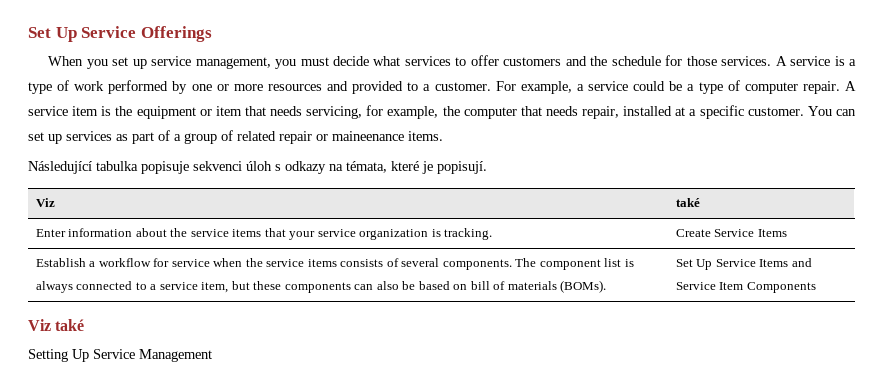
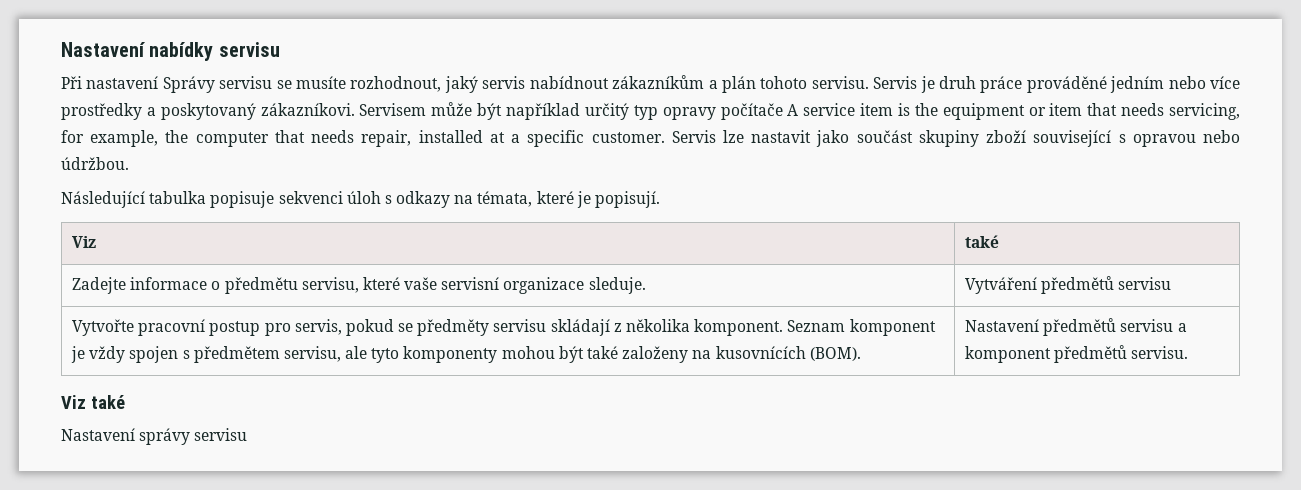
[28,26,212,42] [48,55,856,69] [28,80,840,94] Set Up Service Offerings // When you set up service management, you must decide what services to offer customers and the schedule for those services. A service is a type of work performed by one or more resources and provided to a customer. For example, a service could be a type of computer repair. -> [61,42,280,61] [61,75,1240,93] [61,102,783,120] Nastavení nabídky servisu // Při nastavení Správy servisu se musíte rozhodnout, jaký servis nabídnout zákazníkům a plán tohoto servisu. Servis je druh práce prováděné jedním nebo více prostředky a poskytovaný zákazníkovi. Servisem může být například určitý typ opravy počítače
[807,106,857,116] [28,130,443,144] You can set up services as part of a group of related repair or maineenance items. -> [671,130,1241,147] [61,157,129,170] Servis lze nastavit jako součást skupiny zboží související s opravou nebo údržbou.
[35,228,493,240] [675,229,787,237] [35,258,634,270] [35,280,607,293] [675,258,812,270] [675,282,816,293] [28,319,85,331] [28,349,212,362] Enter information about the service items that your service organization is tracking. | Create Service Items // Establish a workflow for service when the service items consists of several components. The component list is always connected to a service item, but these components can also be based on bill of materials (BOMs). | Set Up Service Items and Service Item Components // Viz také // Setting Up Service Management -> [71,277,646,294] [964,276,1172,294] [71,319,936,336] [70,346,861,363] [964,318,1187,336] [964,345,1189,363] [61,395,125,409] [61,428,248,445] Zadejte informace o předmětu servisu, které vaše servisní organizace sleduje. | Vytváření předmětů servisu // Vytvořte pracovní postup pro servis, pokud se předměty servisu skládají z několika komponent. Seznam komponent je vždy spojen s předmětem servisu, ale tyto komponenty mohou být také založeny na kusovnících (BOM). | Nastavení předmětů servisu a komponent předmětů servisu. // Viz také // Nastavení správy servisu

